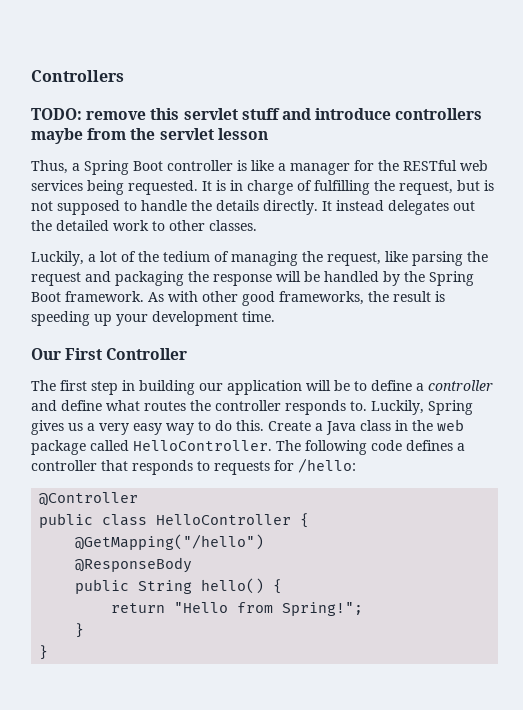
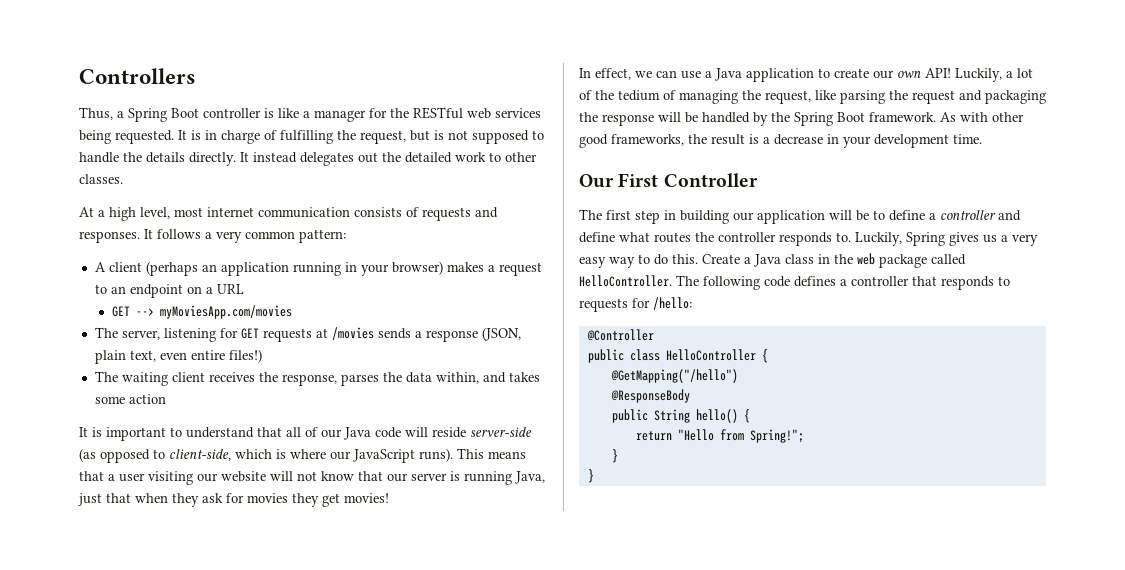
[31,108,483,120] [31,128,268,144] // TODO: remove this servlet stuff and introduce controllers maybe from the servlet lesson -> (196, 76) none
(257, 225) none -> [79,207,498,221] [79,229,346,243] [94,261,542,276] [94,284,244,298] [112,305,293,319] [94,327,521,342] [94,349,262,364] [94,371,540,386] [94,394,166,404] [79,427,532,441] [79,448,526,463] [79,471,545,485] [78,493,389,507] [579,68,951,82] At a high level, most internet communication consists of requests and responses. It follows a very common pattern: // A client (perhaps an application running in your browser) makes a request to an endpoint on a URL // GET --> myMoviesApp.com/movies // The server, listening for GET requests at /movies sends a response (JSON, plain text, even entire files!) // The waiting client receives the response, parses the data within, and takes some action // It is important to understand that all of our Java code will reside server-side (as opposed to client-side, which is where our JavaScript runs). This means that a user visiting our website will not know that our server is running Java, just that when they ask for movies they get movies! // In effect, we can use a Java application to create our own API!
[31,311,112,326] speeding up -> [763,134,839,145] a decrease in

